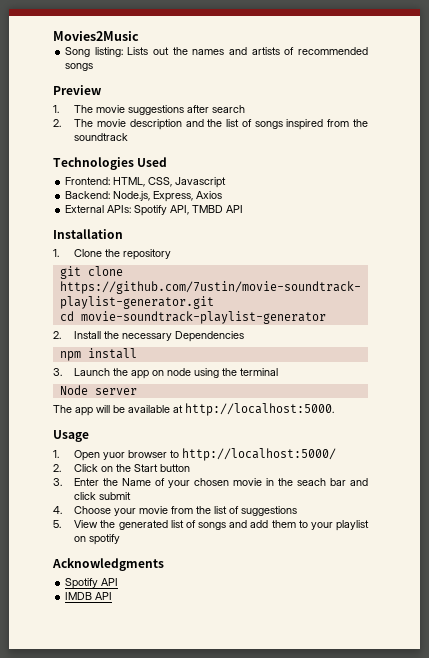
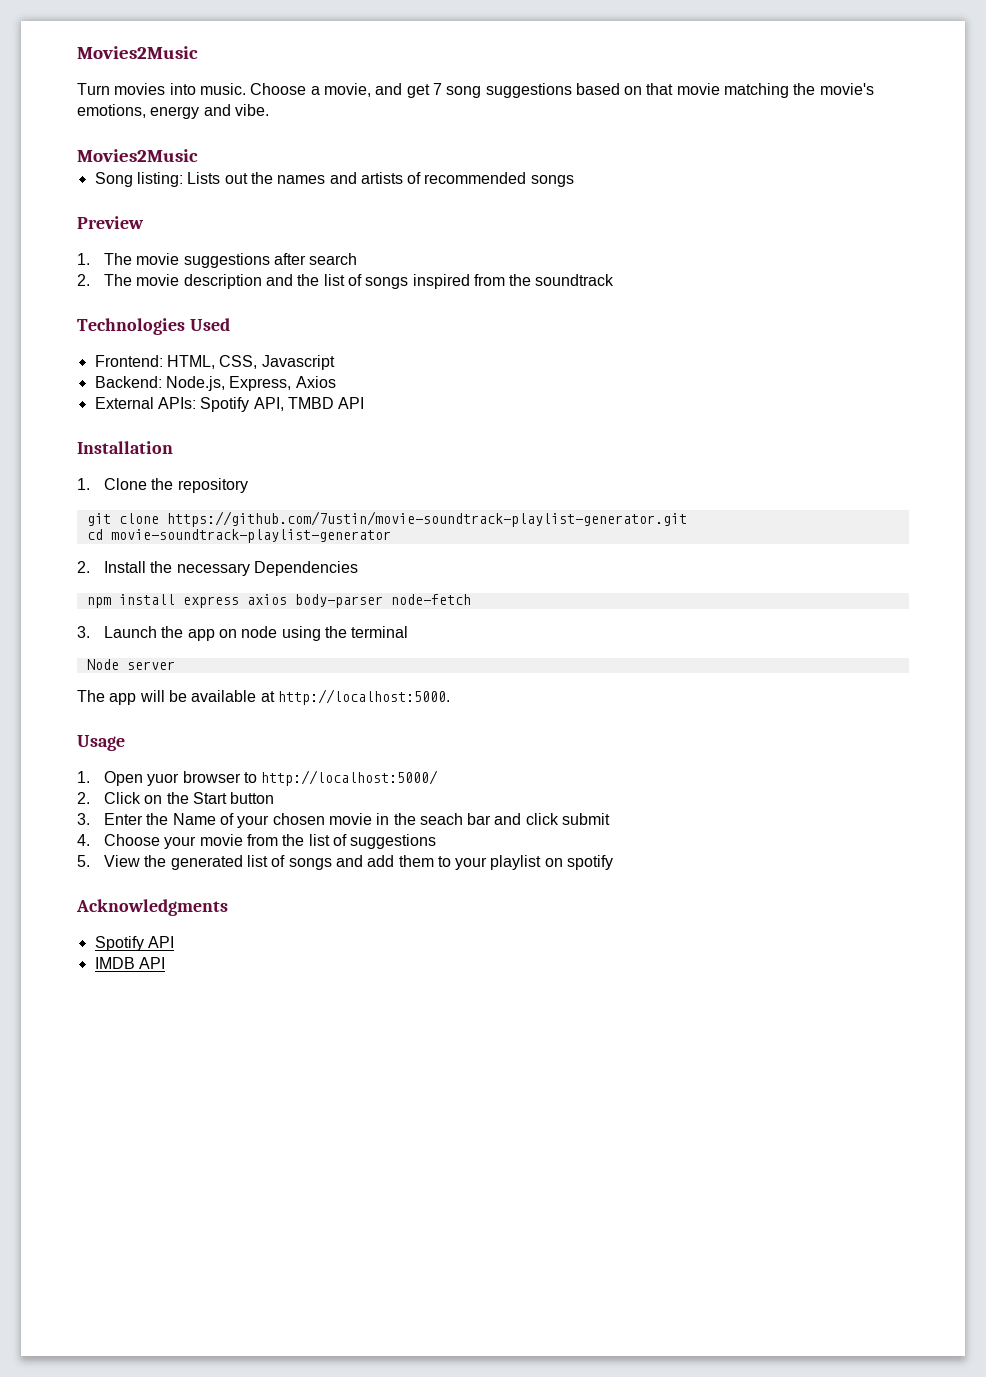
[53,31,139,41] Movies2Music -> [77,46,198,59] [77,83,874,98] [77,104,269,119] [77,149,198,162] Movies2Music // Turn movies into music. Choose a movie, and get 7 song suggestions based on that movie matching the movie's emotions, energy and vibe. // Movies2Music
(137, 353) none -> [182,594,471,608] express axios body-parser node-fetch

